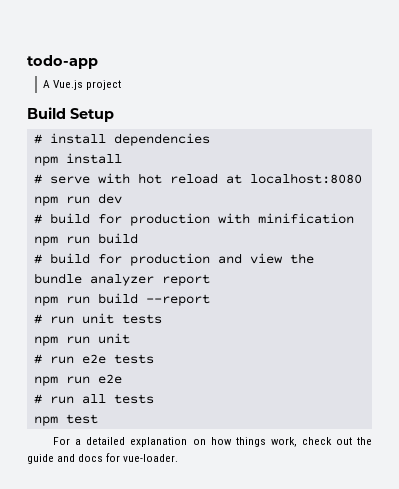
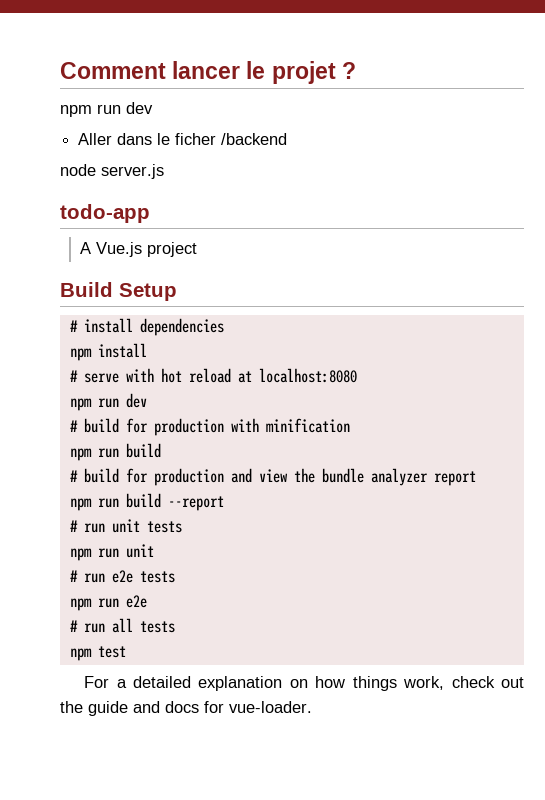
(27, 62) none -> [60,61,356,84] [60,102,153,117] [78,133,288,145] [60,164,164,179] Comment lancer le projet ? // npm run dev // Aller dans le ficher /backend // node server.js //

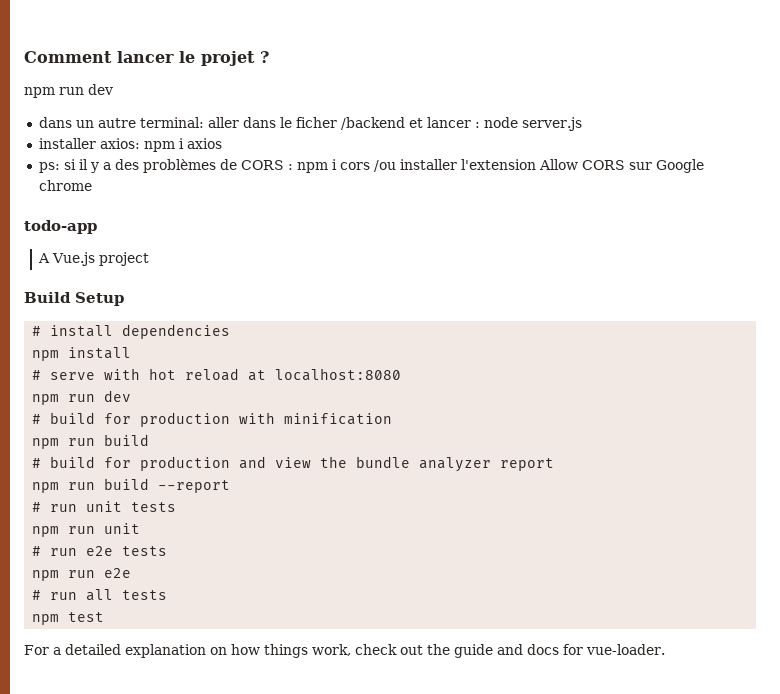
[78,133,113,145] Aller -> [38,117,239,128] dans un autre terminal: aller
(288, 139) // -> [408,117,480,128] et lancer :
(164, 171) none -> [38,138,222,152] [38,159,704,173] [38,180,92,191] // installer axios: npm i axios // ps: si il y a des problèmes de CORS : npm i cors /ou installer l'extension Allow CORS sur Google chrome

